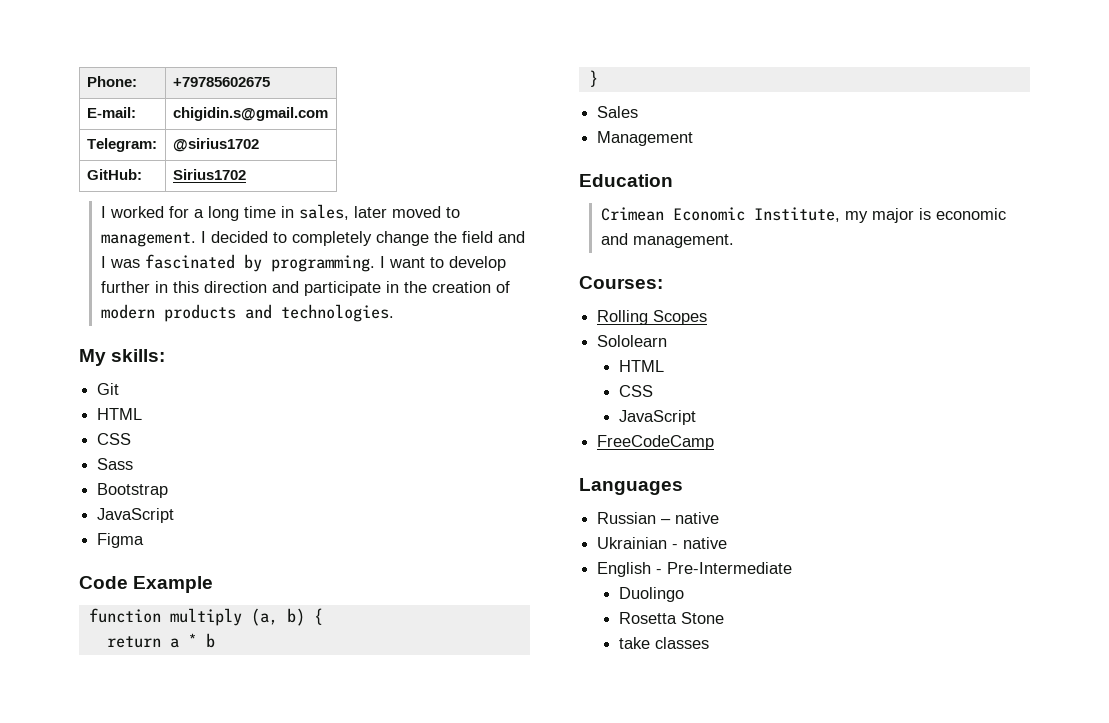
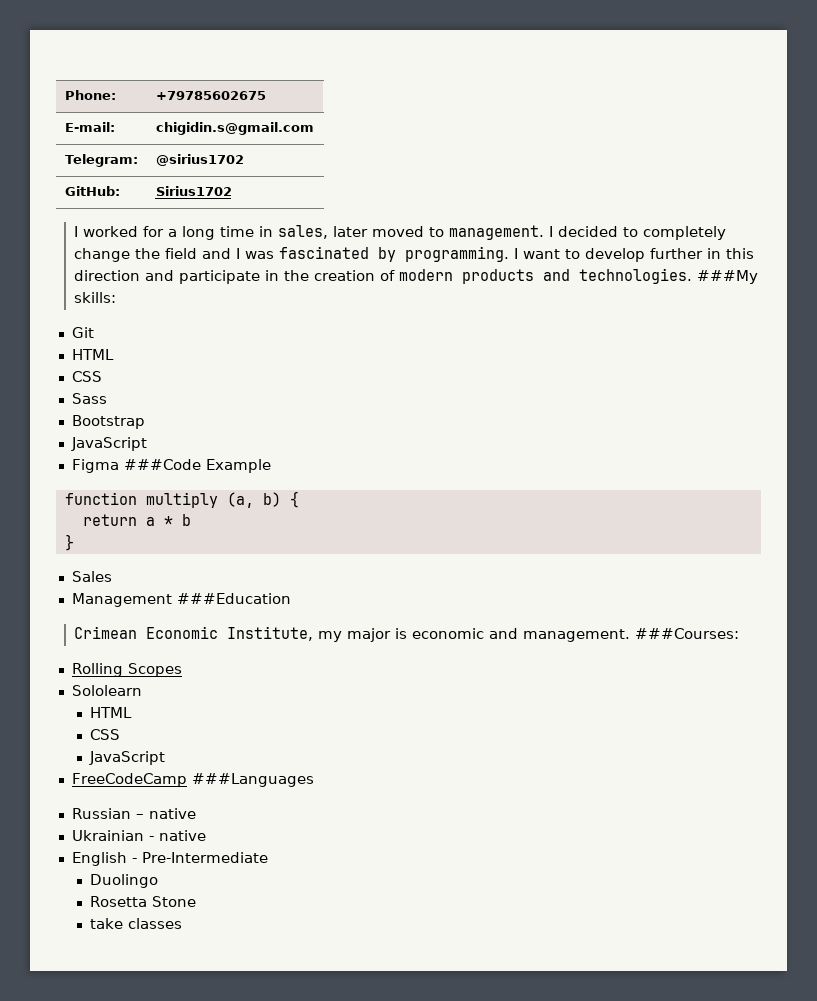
[79,349,106,366] // My -> [697,270,759,284] ###My
[79,576,128,589] // Code -> [123,459,201,470] ###Code
[579,174,673,187] // Education -> [176,593,291,604] ###Education
[579,276,663,289] // Courses: -> [635,628,740,639] ###Courses:
[579,478,683,495] // Languages -> [191,773,314,787] ###Languages

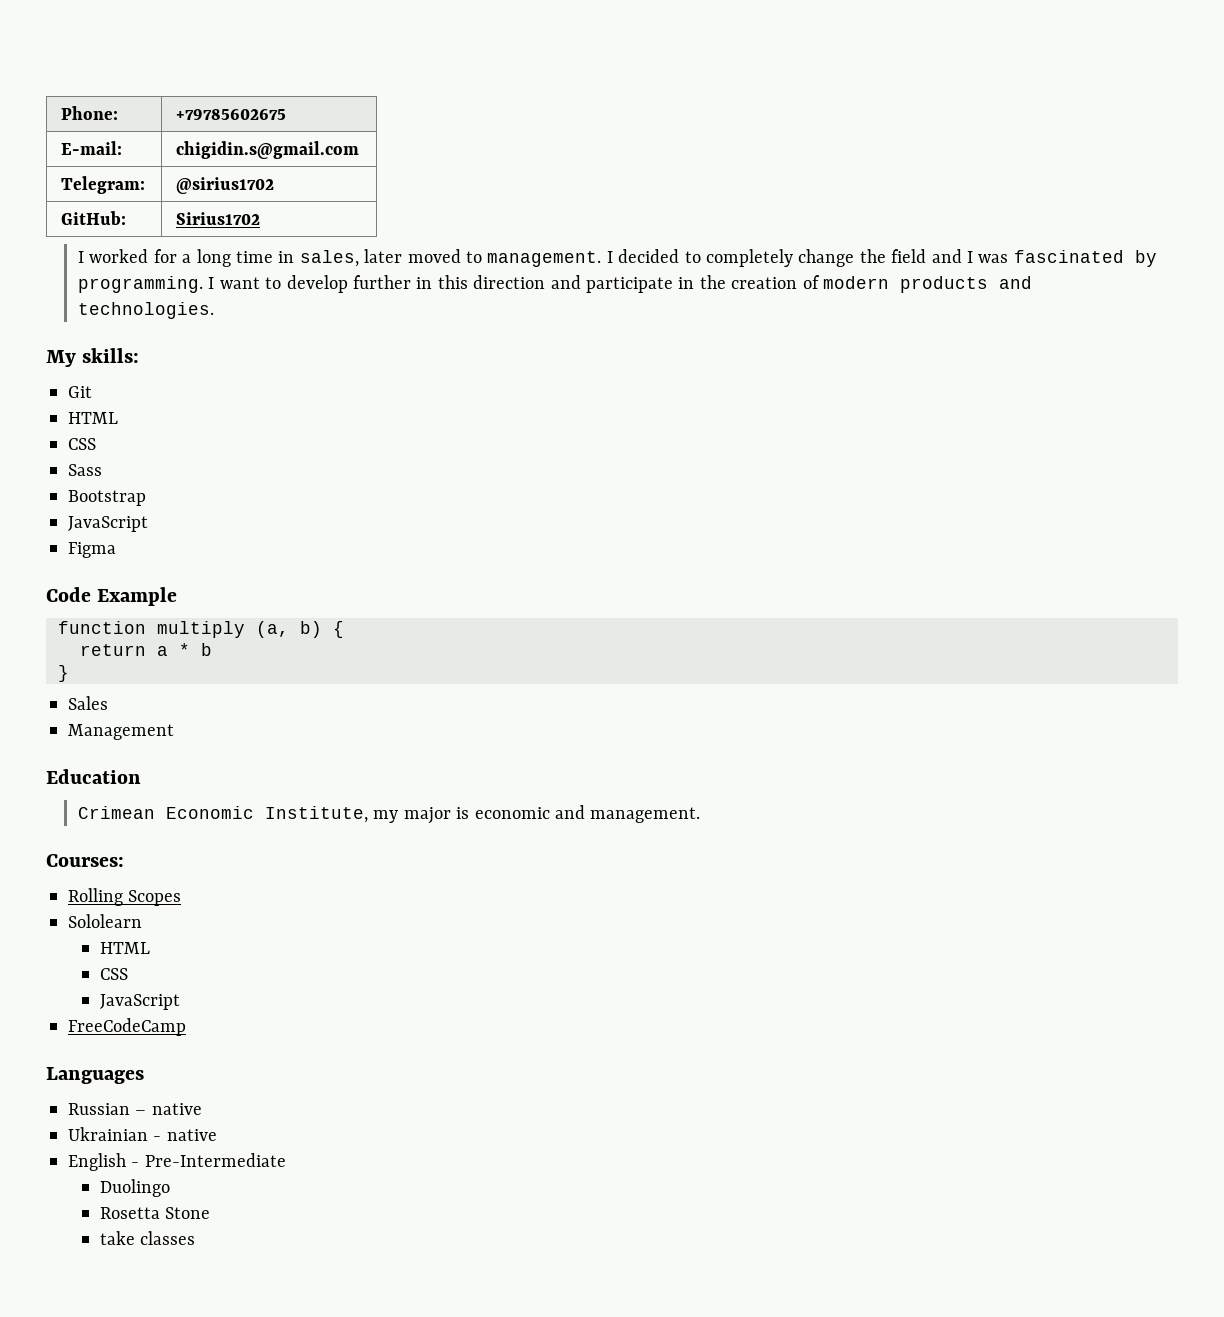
[697,270,759,284] ###My -> [46,350,76,367] // My
[123,459,201,470] ###Code -> [46,587,91,602] // Code
[176,593,291,604] ###Education -> [46,769,141,784] // Education
[635,628,740,639] ###Courses: -> [46,854,124,867] // Courses:
[191,773,314,787] ###Languages -> [46,1067,144,1084] // Languages

